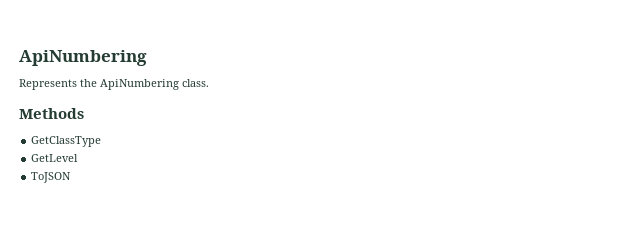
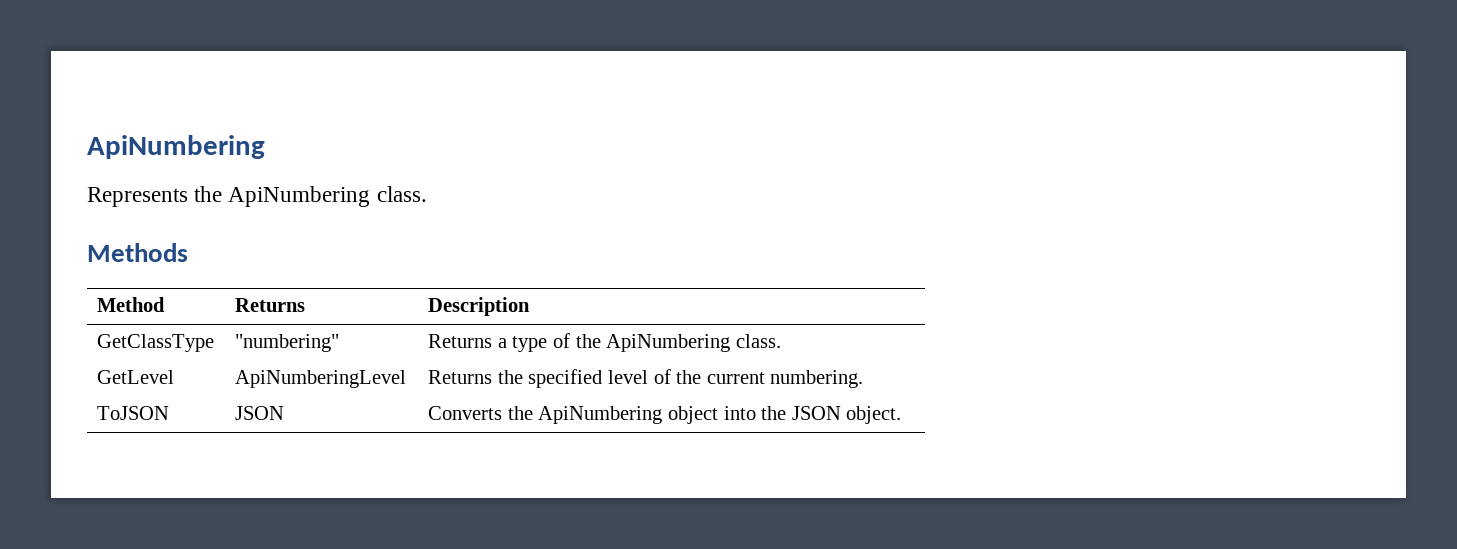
[31,136,102,147] [31,154,79,162] [31,172,72,183] // GetClassType // GetLevel // ToJSON -> [97,297,166,312] [235,298,306,312] [428,297,531,316] [97,334,215,352] [235,334,340,352] [428,333,781,352] [97,370,175,384] [235,370,407,388] [428,369,864,388] [97,406,170,420] [235,406,285,420] [428,406,902,424] // Method | Returns | Description // GetClassType | "numbering" | Returns a type of the ApiNumbering class. // GetLevel | ApiNumberingLevel | Returns the specified level of the current numbering. // ToJSON | JSON | Converts the ApiNumbering object into the JSON object.

